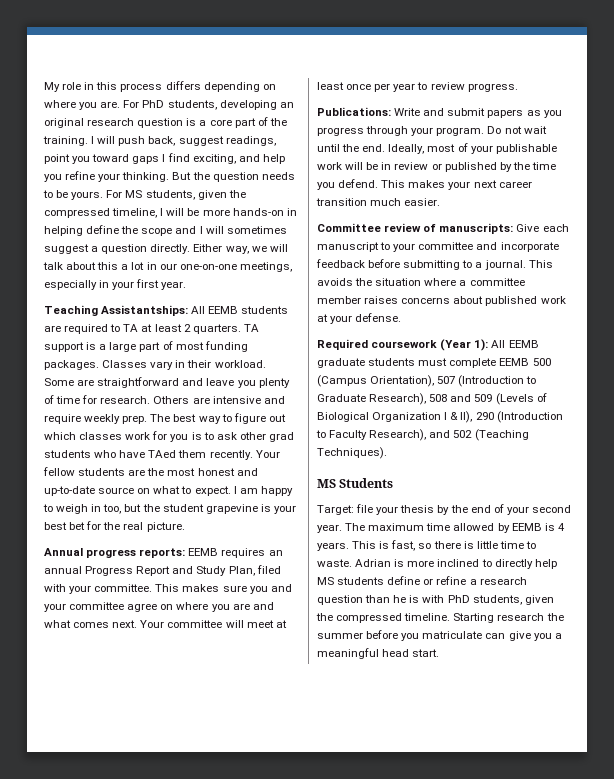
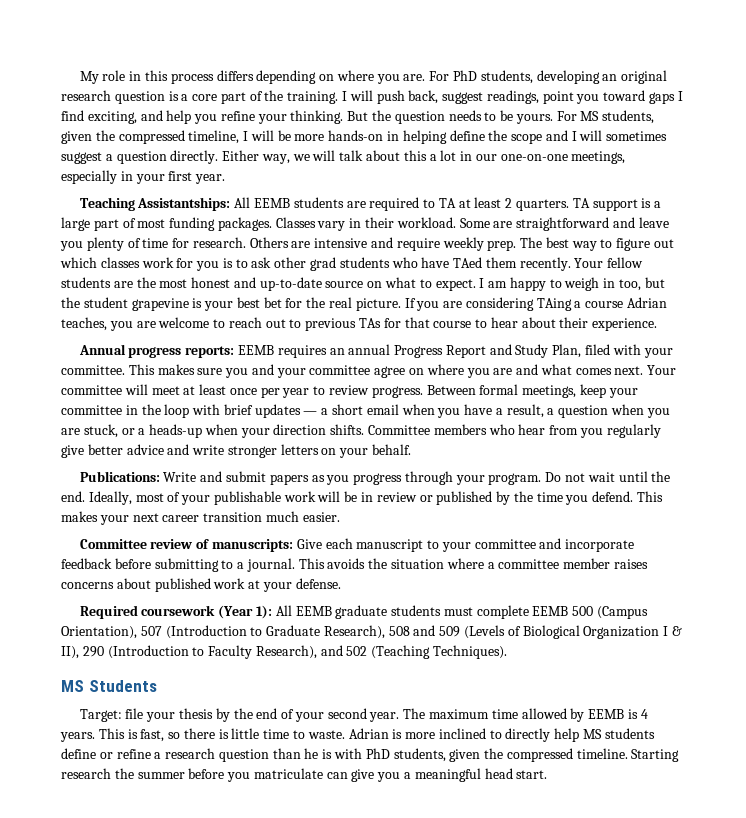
(185, 527) none -> [404,297,668,311] [61,317,658,331] If you are considering TAing a course Adrian teaches, you are welcome to reach out to previous TAs for that course to hear about their experience.
(518, 87) none -> [426,384,638,398] [61,404,670,418] [61,424,661,438] [61,444,412,458] Between formal meetings, keep your committee in the loop with brief updates — a short email when you have a result, a question when you are stuck, or a heads-up when your direction shifts. Committee members who hear from you regularly give better advice and write stronger letters on your behalf.

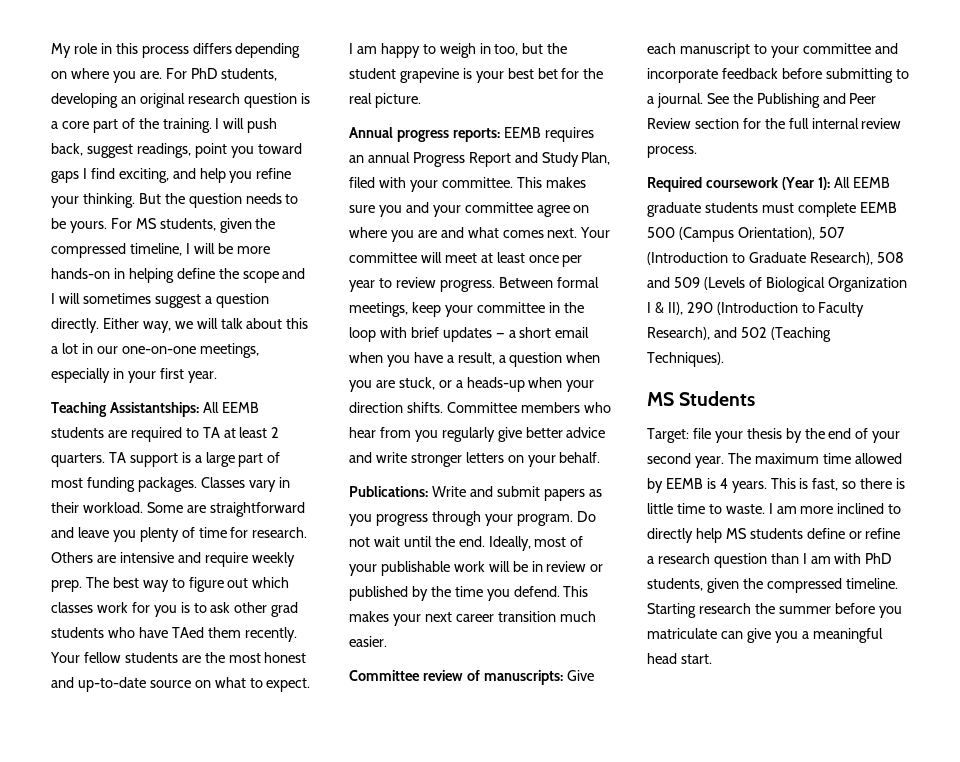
[404,297,668,311] [61,317,658,331] If you are considering TAing a course Adrian teaches, you are welcome to reach out to previous TAs for that course to hear about their experience. -> (421, 100) none
[298,558,648,569] [61,578,341,592] This avoids the situation where a committee member raises concerns about published work at your defense. -> [706,93,877,108] [647,118,902,129] [647,146,697,158] See the Publishing and Peer Review section for the full internal review process.
[348,728,403,739] Adrian is -> [768,503,797,514] I am
[304,748,333,759] he is -> [802,553,831,564] I am

